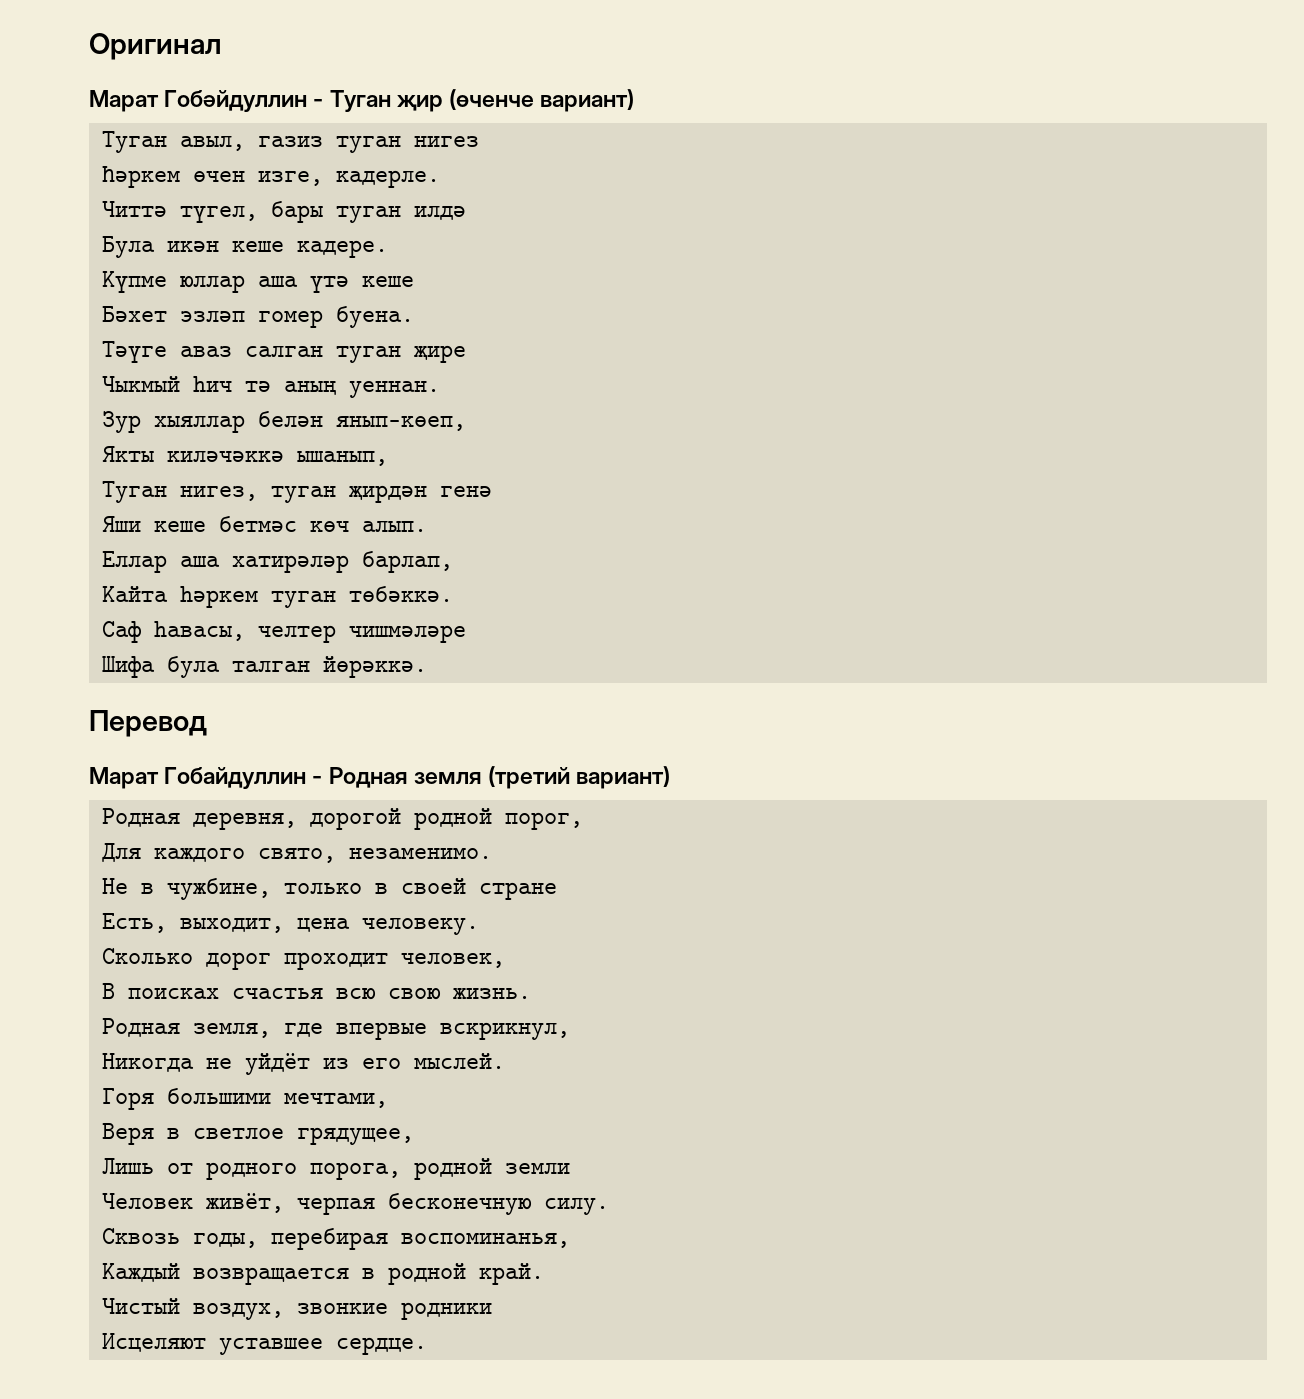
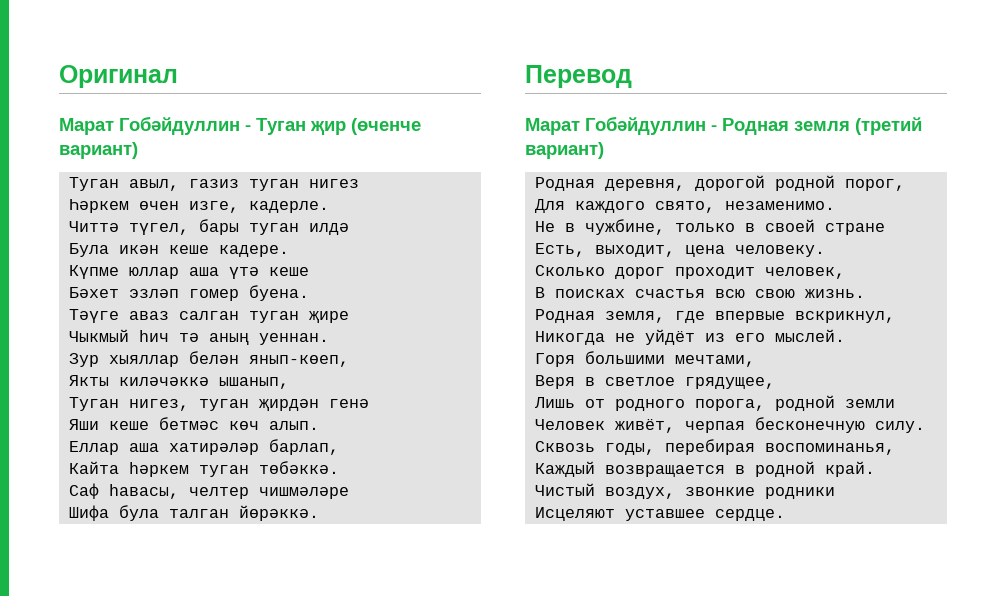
[164,767,307,789] Гобайдуллин -> [585,116,706,135] Гобәйдуллин

